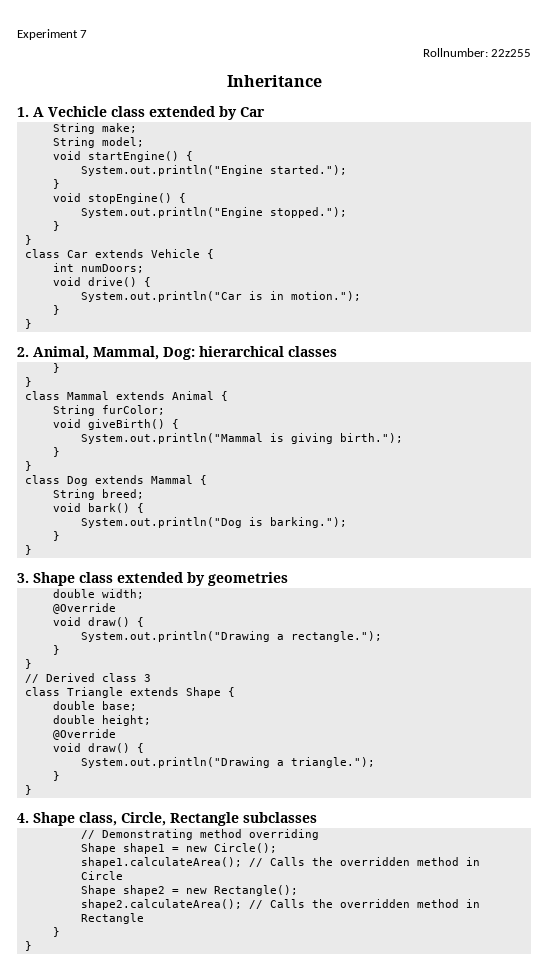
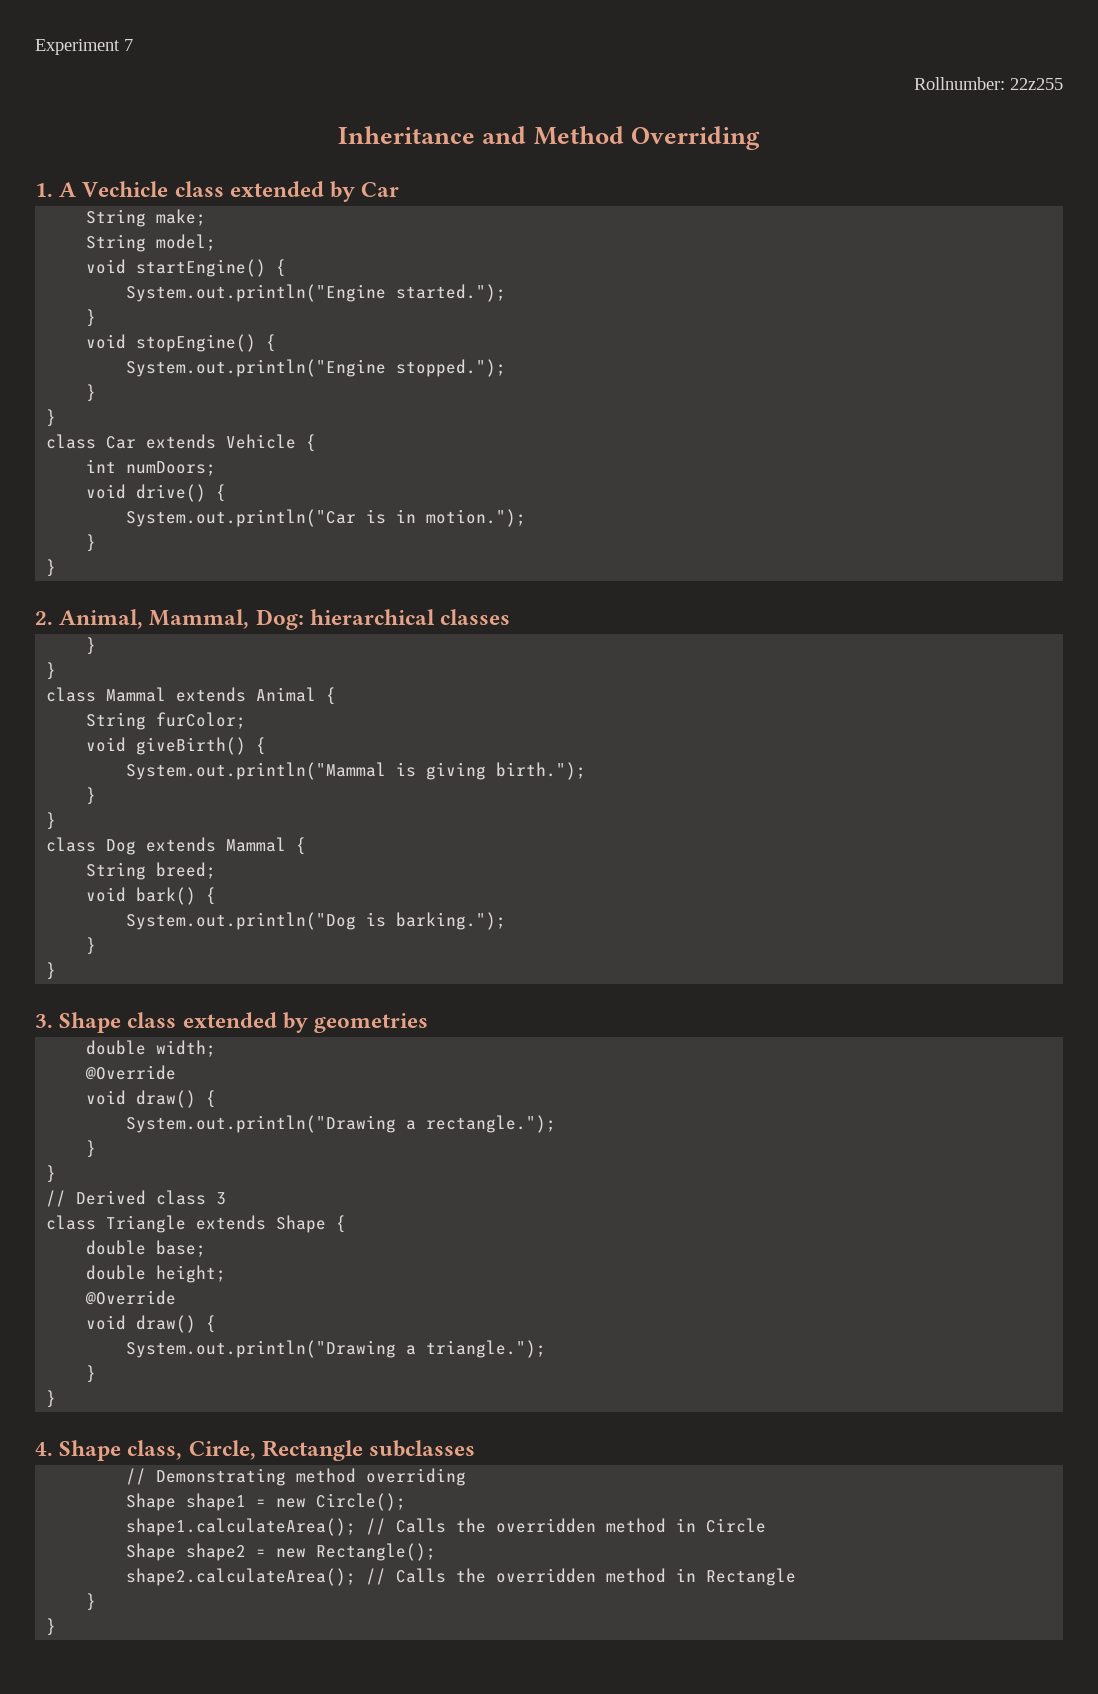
(322, 81) none -> [482,126,760,150] and Method Overriding

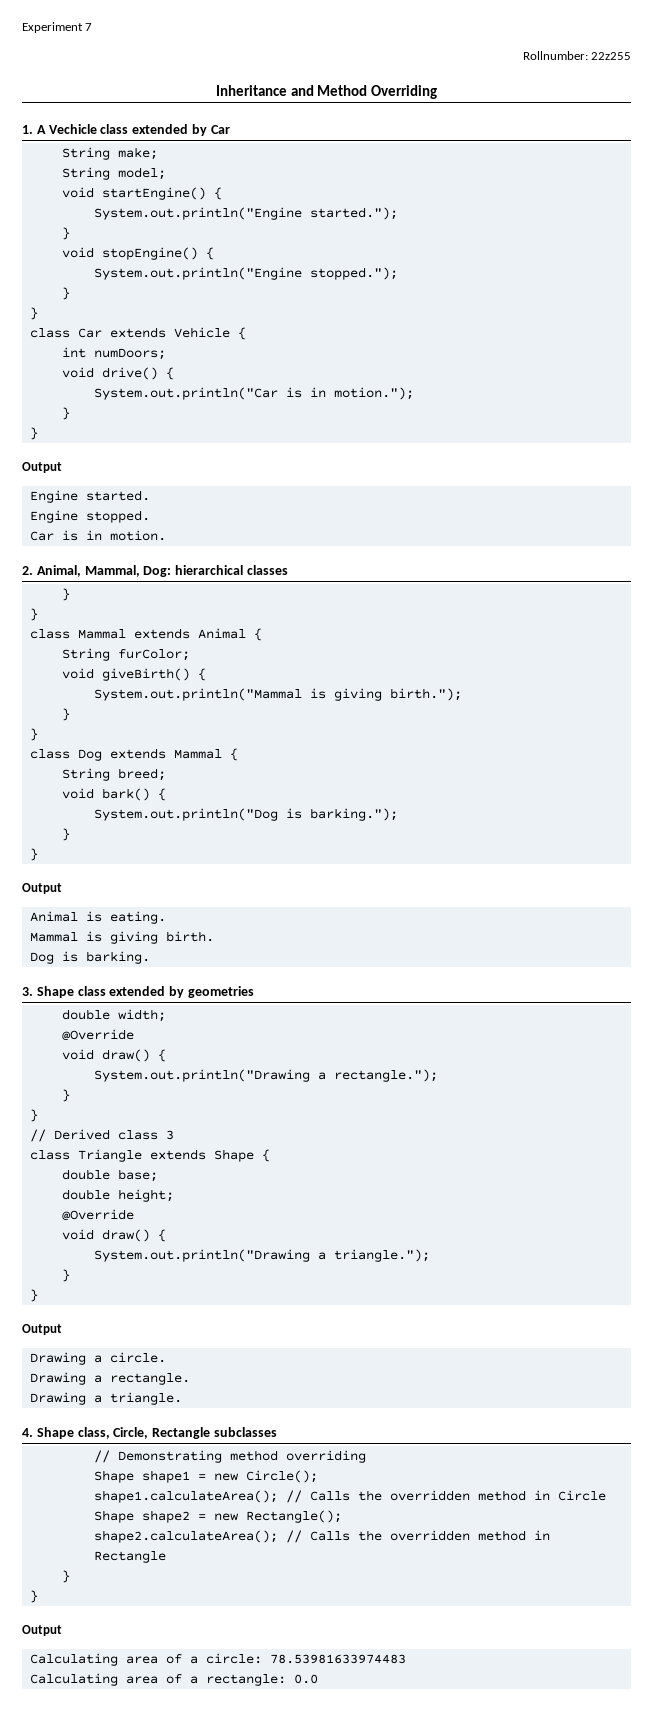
(57, 568) none -> [22,462,62,473] [29,490,150,503] [29,510,150,523] [29,530,166,541] // Output // Engine started. // Engine stopped. // Car is in motion.
(57, 971) none -> [22,883,62,894] [29,911,166,924] [29,931,214,944] [29,951,150,964] // Output // Animal is eating. // Mammal is giving birth. // Dog is barking.
(57, 1399) none -> [22,1324,62,1335] [29,1352,166,1365] [29,1372,190,1385] [29,1392,182,1405] // Output // Drawing a circle. // Drawing a rectangle. // Drawing a triangle.
(57, 1627) none -> [22,1625,62,1636] [29,1653,406,1666] [29,1673,318,1686] // Output // Calculating area of a circle: 78.53981633974483 // Calculating area of a rectangle: 0.0

